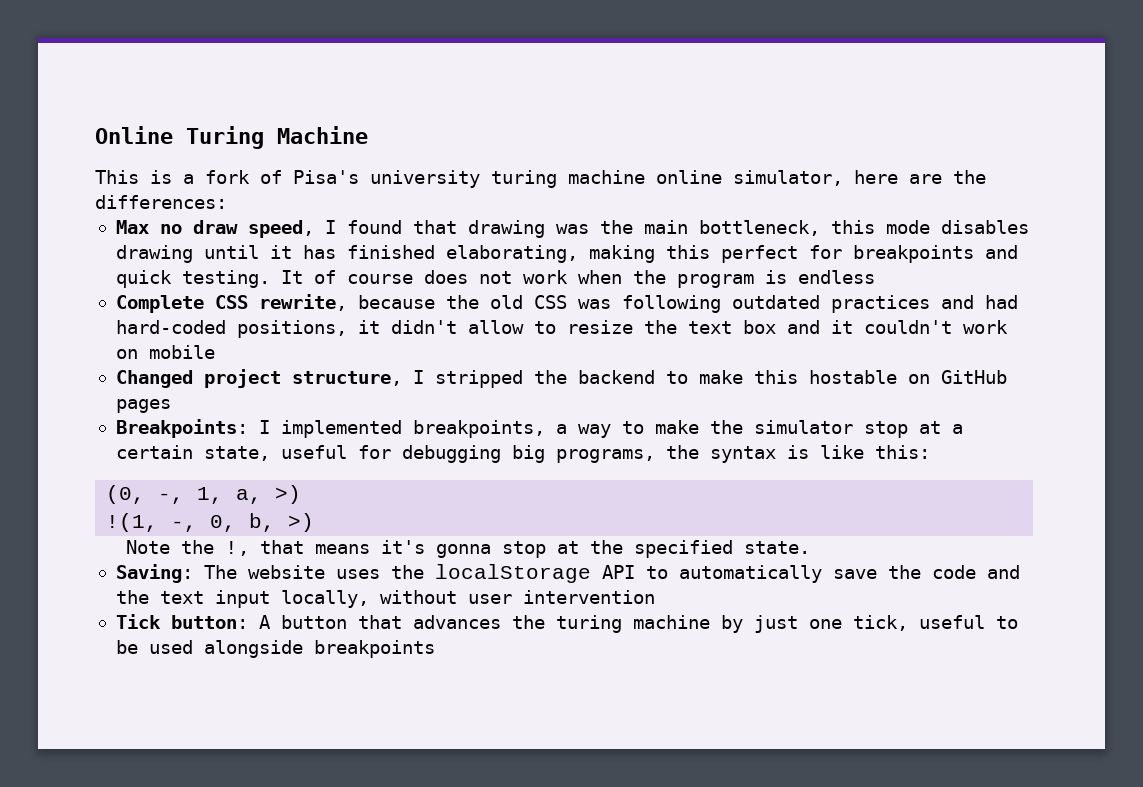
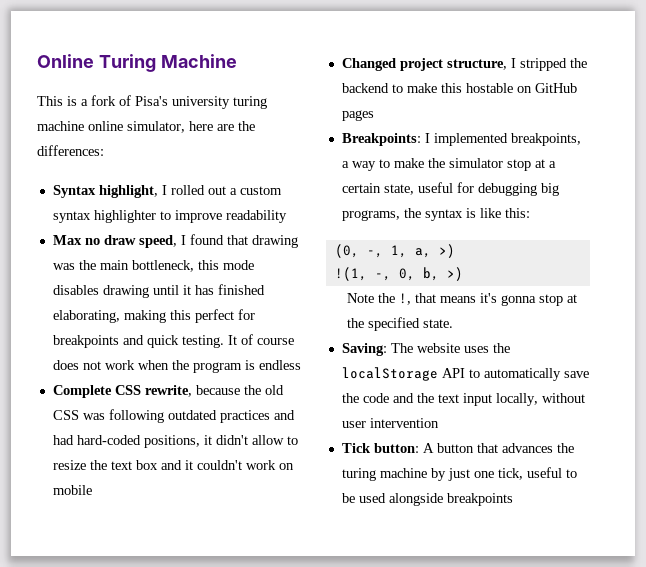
(227, 202) none -> [52,185,282,198] [52,210,287,223] // Syntax highlight, I rolled out a custom syntax highlighter to improve readability

